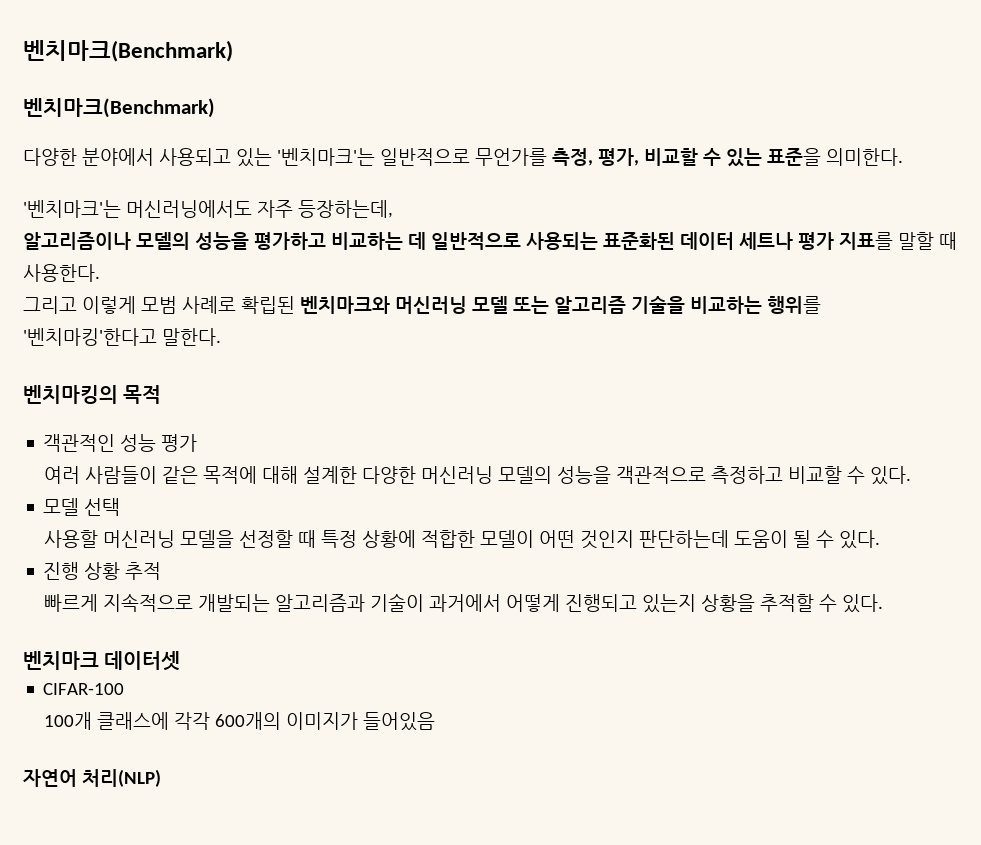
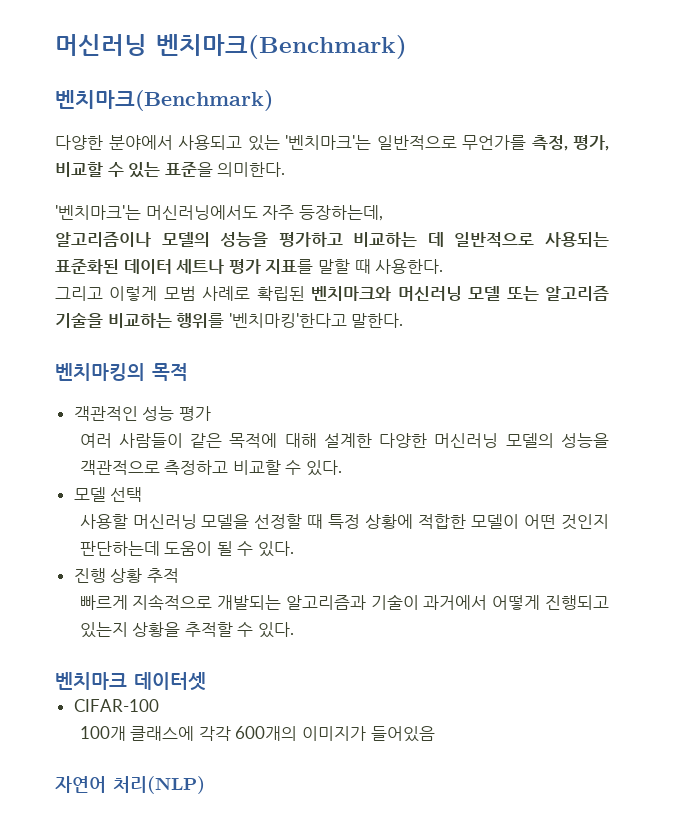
(23, 51) none -> [55,34,147,56] 머신러닝

